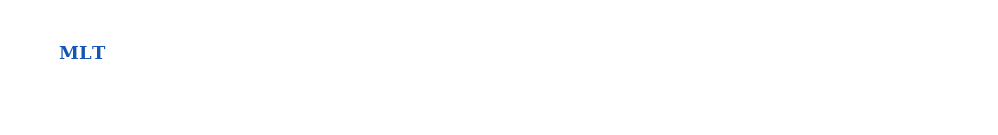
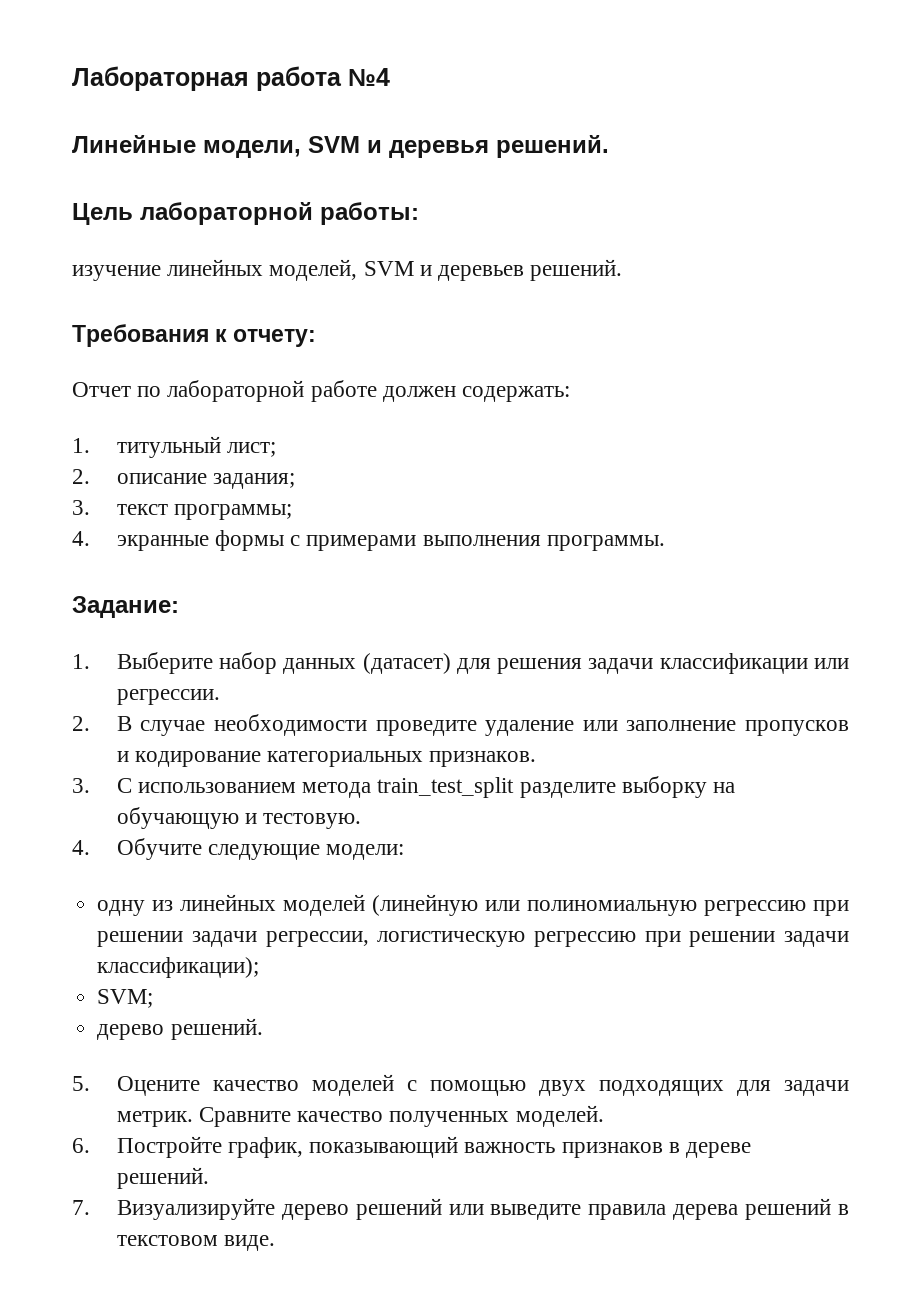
[59,46,106,59] MLT -> [72,66,390,91] [72,135,609,158] [72,202,419,225] [72,259,623,281] [72,324,317,347] [72,380,571,402] [72,436,276,458] [72,469,295,489] [72,500,292,520] [72,530,665,551] [72,596,179,618] [72,652,849,674] [116,689,220,705] [72,714,849,736] [116,751,537,767] [72,776,736,798] [116,807,362,829] [72,838,405,860] [97,894,849,916] [97,931,849,947] [97,957,260,978] [97,989,154,1008] [97,1018,263,1040] [72,1074,849,1096] [116,1105,604,1127] [72,1136,752,1158] [116,1167,209,1189] [72,1198,849,1220] [116,1235,275,1251] Лабораторная работа №4 // Линейные модели, SVM и деревья решений. // Цель лабораторной работы: // изучение линейных моделей, SVM и деревьев решений. // Требования к отчету: // Отчет по лабораторной работе должен содержать: // 1. титульный лист; // 2. описание задания; // 3. текст программы; // 4. экранные формы с примерами выполнения программы. // Задание: // 1. Выберите набор данных (датасет) для решения задачи классификации или регрессии. // 2. В случае необходимости проведите удаление или заполнение пропусков и кодирование категориальных признаков. // 3. С использованием метода train_test_split разделите выборку на обучающую и тестовую. // 4. Обучите следующие модели: // одну из линейных моделей (линейную или полиномиальную регрессию при решении задачи регрессии, логистическую регрессию при решении задачи классификации); // SVM; // дерево решений. // 5. Оцените качество моделей с помощью двух подходящих для задачи метрик. Сравните качество полученных моделей. // 6. Постройте график, показывающий важность признаков в дереве решений. // 7. Визуализируйте дерево решений или выведите правила дерева решений в текстовом виде.

